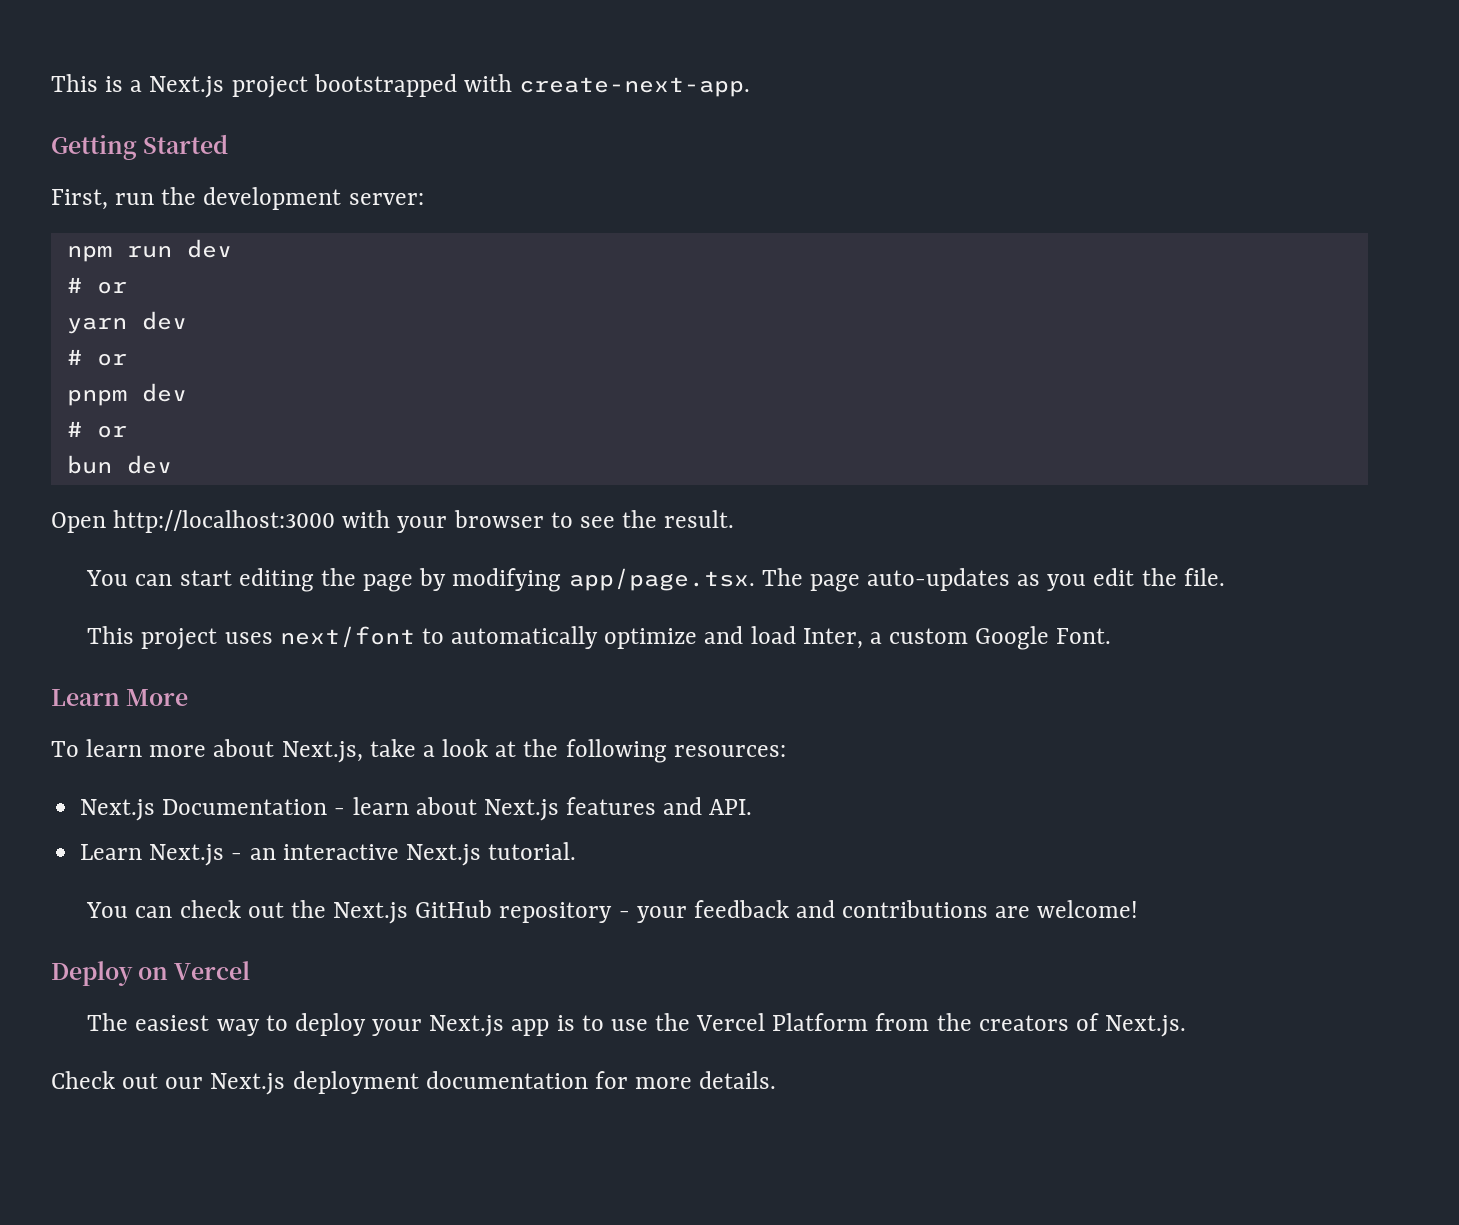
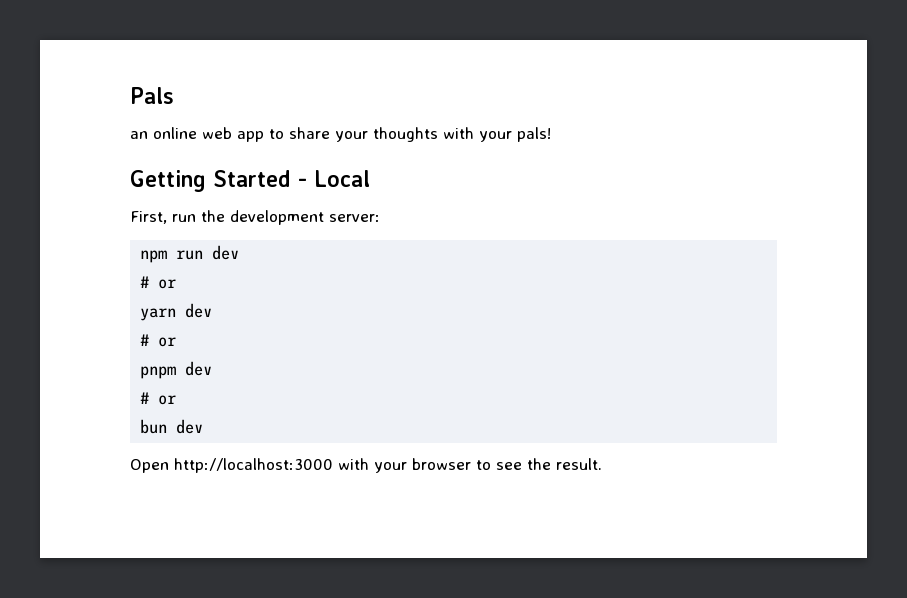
[51,74,751,98] This is a Next.js project bootstrapped with create-next-app. -> [130,87,174,104] [130,127,551,142] Pals // an online web app to share your thoughts with your pals!
(229, 144) none -> [298,170,370,187] - Local
[86,568,1225,592] [87,626,1112,650] [51,689,189,706] [51,739,786,763] [80,797,753,821] [80,842,577,866] [86,900,1139,924] [51,961,251,986] [87,1013,1187,1037] [51,1071,777,1095] // You can start editing the page by modifying app/page.tsx. The page auto-updates as you edit the file. // This project uses next/font to automatically optimize and load Inter, a custom Google Font. // Learn More // To learn more about Next.js, take a look at the following resources: // Next.js Documentation - learn about Next.js features and API. // Learn Next.js - an interactive Next.js tutorial. // You can check out the Next.js GitHub repository - your feedback and contributions are welcome! // Deploy on Vercel // The easiest way to deploy your Next.js app is to use the Vercel Platform from the creators of Next.js. // Check out our Next.js deployment documentation for more details. -> (602, 464) none

